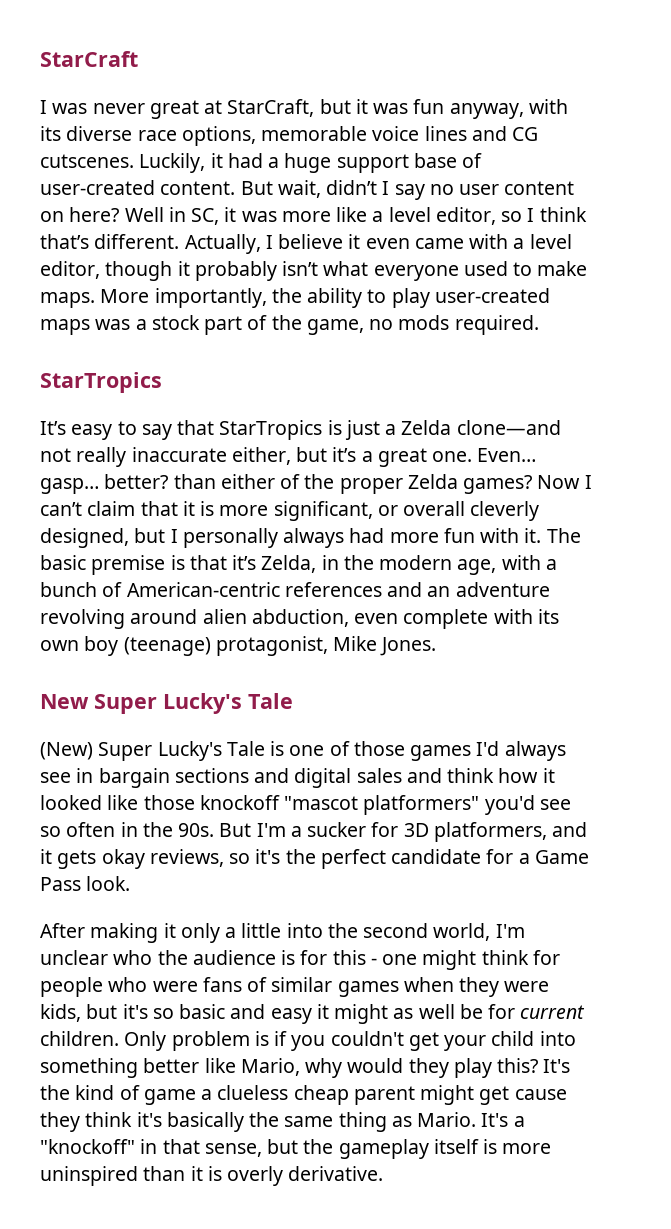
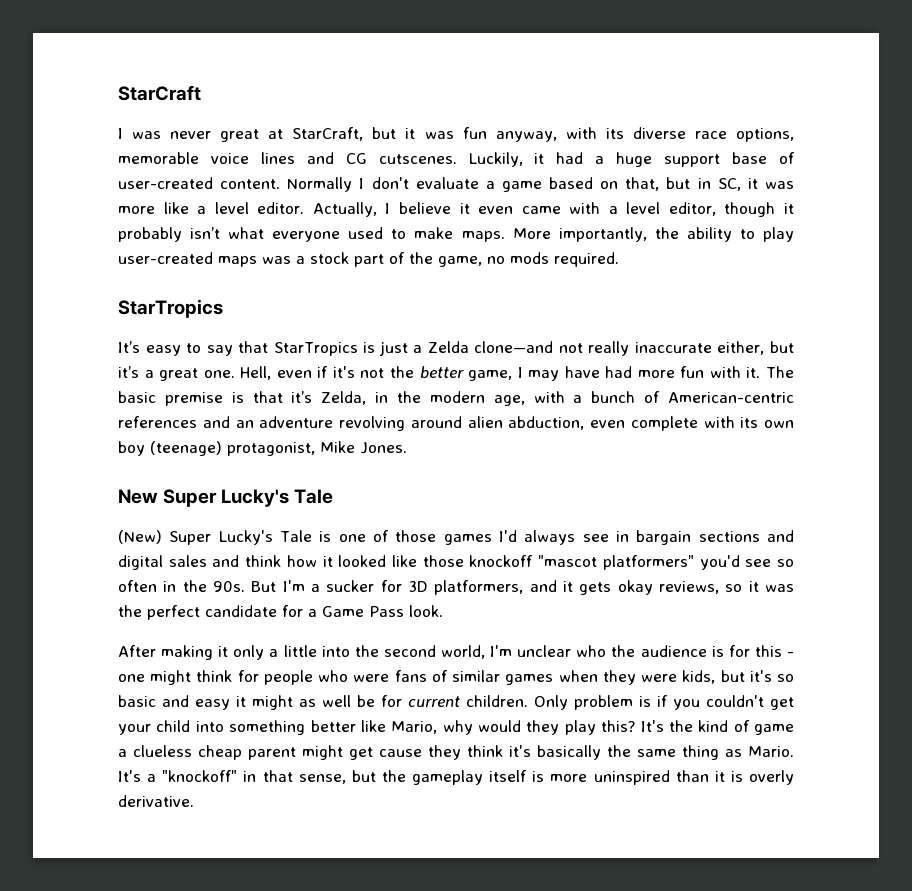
[240,180,575,200] [40,207,164,222] But wait, didn’t I say no user content on here? Well -> [287,177,691,192] Normally I don't evaluate a game based on that, but
[435,207,587,225] [40,234,180,249] editor, so I think that’s different. -> [257,202,305,214] editor.
[477,448,537,462] [40,474,592,494] [40,501,540,521] [40,528,345,548] Even… gasp… better? than either of the proper Zelda games? Now I can’t claim that it is more significant, or overall cleverly designed, but I personally always -> [240,366,600,381] Hell, even if it's not the better game, I may have
[255,849,281,864] it's -> [748,581,794,592] it was

